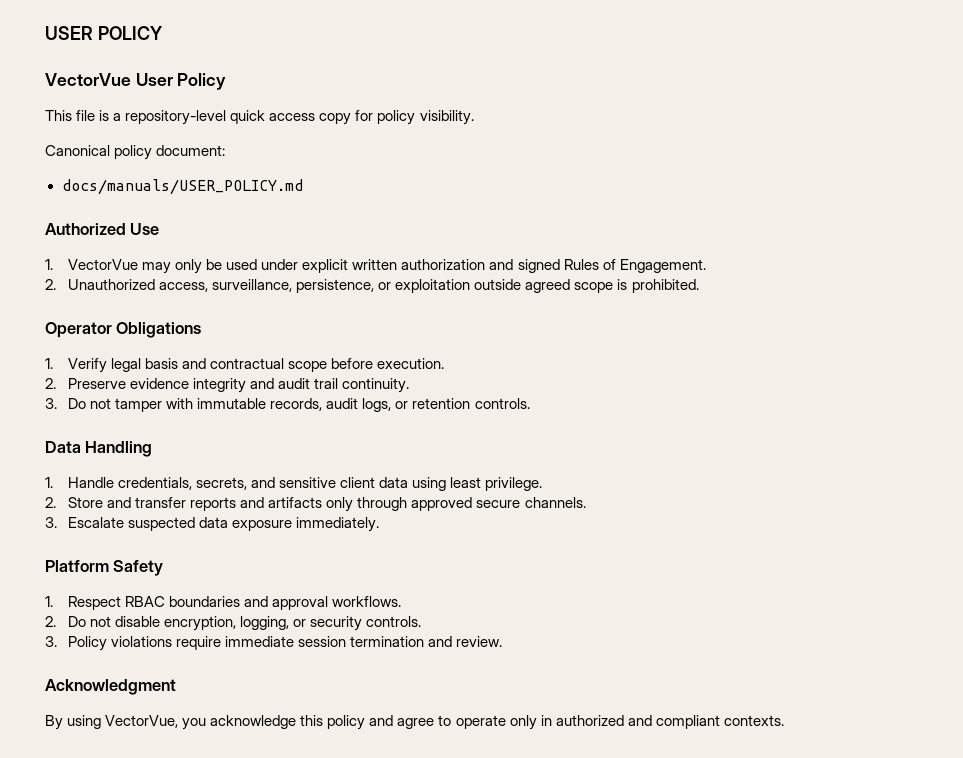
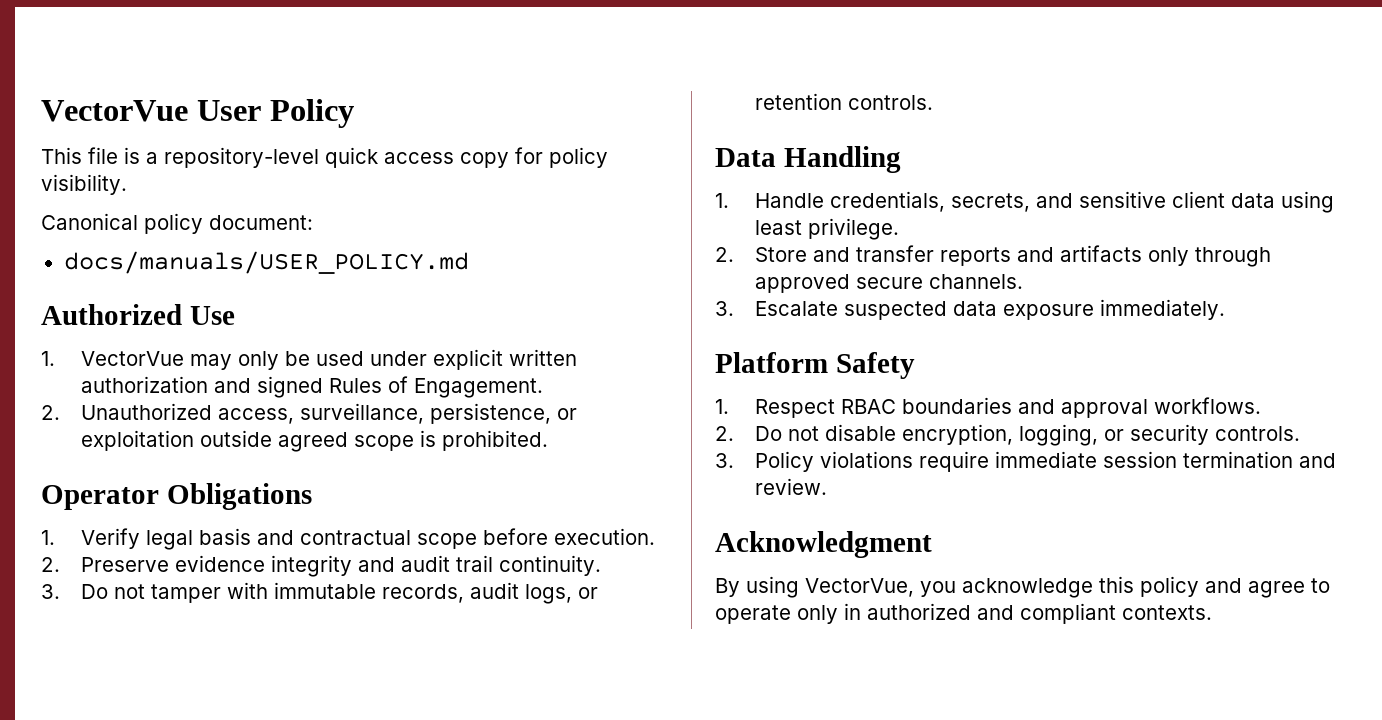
[45,26,163,40] USER POLICY // -> (41, 111) none

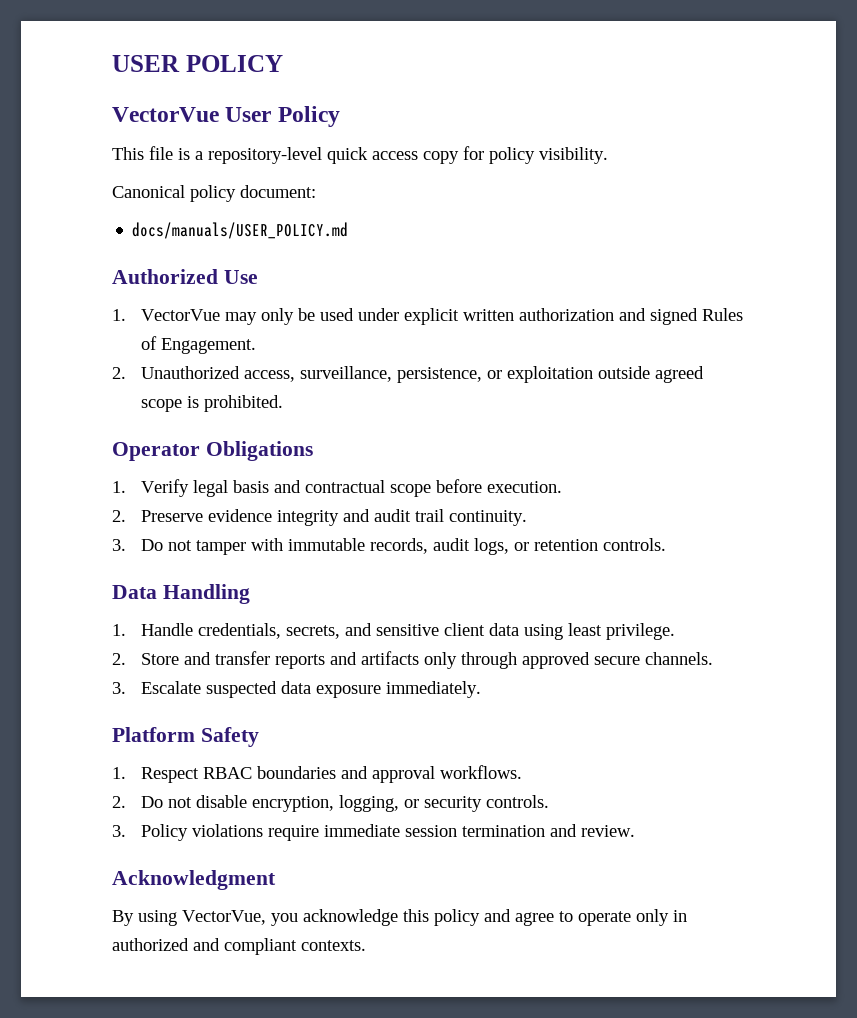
(41, 111) none -> [112,55,283,72] USER POLICY //

